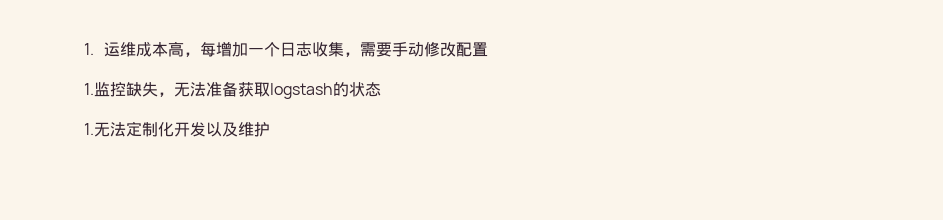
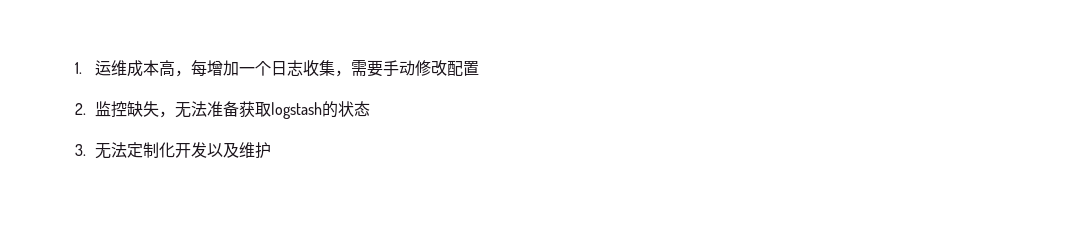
[84,83,94,95] 1. -> [75,103,86,115] 2.
[84,123,94,135] 1. -> [75,144,86,156] 3.

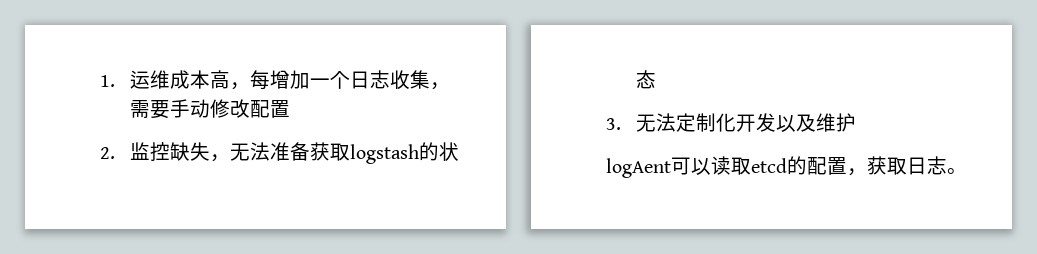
(272, 150) none -> [606,156,967,178] // logAent可以读取etcd的配置，获取日志。

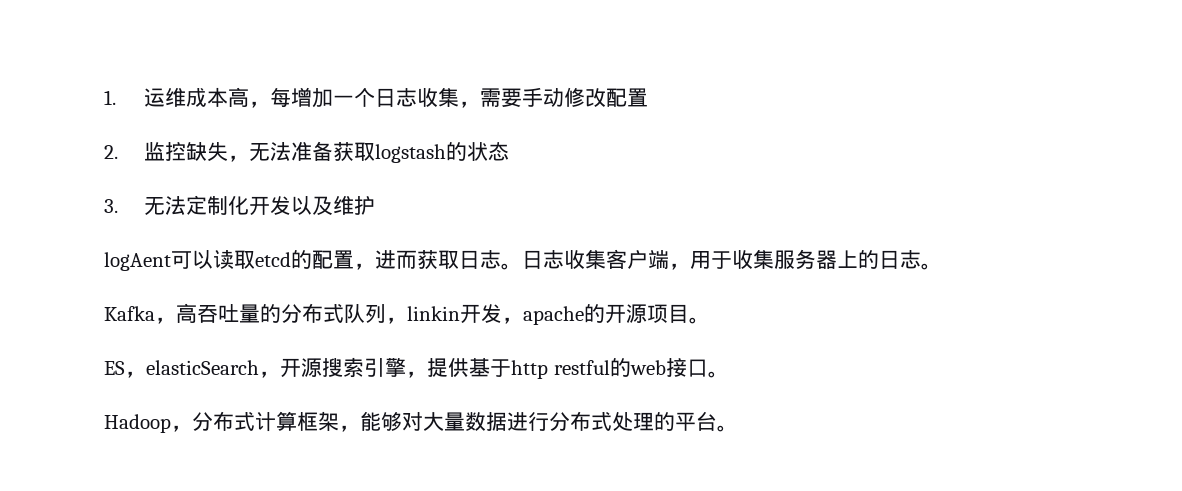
(867, 172) none -> [375,250,417,269] 进而
(967, 171) none -> [522,249,942,270] [104,303,710,325] [104,357,729,379] [104,411,738,433] 日志收集客户端，用于收集服务器上的日志。 // Kafka，高吞吐量的分布式队列，linkin开发，apache的开源项目。 // ES，elasticSearch，开源搜索引擎，提供基于http restful的web接口。 // Hadoop，分布式计算框架，能够对大量数据进行分布式处理的平台。

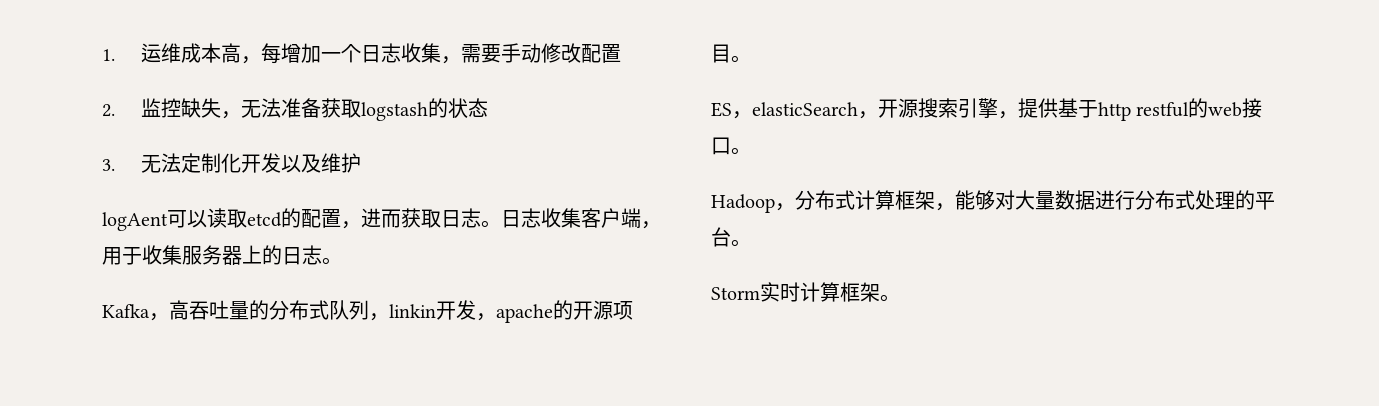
(738, 428) none -> [711,282,900,302] // Storm实时计算框架。

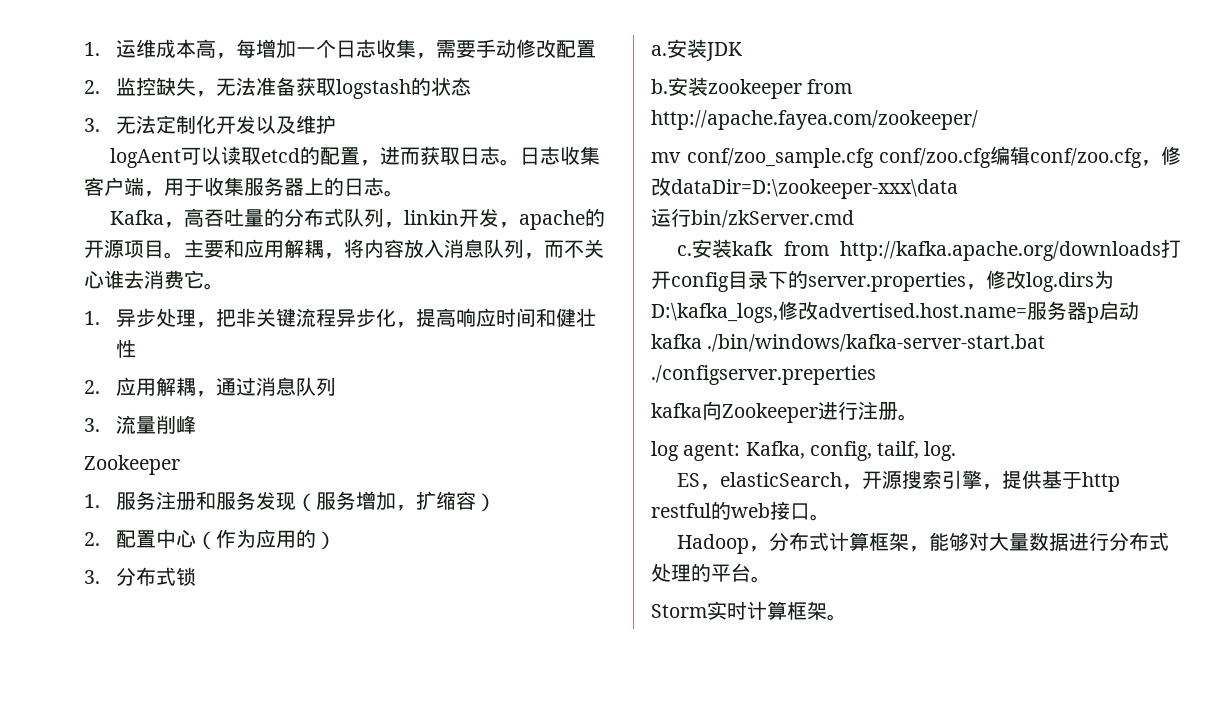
(751, 59) none -> [184,239,604,259] [84,270,224,290] [84,308,596,328] [115,339,136,358] [84,377,336,397] [84,415,196,434] [84,455,180,475] [84,491,496,512] [84,529,336,550] [84,567,196,586] [651,39,742,61] [651,77,853,99] [651,110,978,130] [651,146,1181,168] [651,177,958,199] [651,208,854,228] [677,239,1181,261] [651,270,1114,292] [651,301,1139,323] [651,334,1046,352] [651,365,876,385] [651,401,918,423] [651,441,957,461] 主要和应用解耦，将内容放入消息队列，而不关心谁去消费它。 // 1.异步处理，把非关键流程异步化，提高响应时间和健壮性 // 2.应用解耦，通过消息队列 // 3.流量削峰 // Zookeeper // 1.服务注册和服务发现（服务增加，扩缩容） // 2.配置中心（作为应用的） // 3.分布式锁 // a.安装JDK // b.安装zookeeper from http://apache.fayea.com/zookeeper/ // mv conf/zoo_sample.cfg conf/zoo.cfg编辑conf/zoo.cfg，修改dataDir=D:\zookeeper-xxx\data // 运行bin/zkServer.cmd // c.安装kafk from http://kafka.apache.org/downloads打开config目录下的server.properties，修改log.dirs为D:\kafka_logs,修改advertised.host.name=服务器p启动kafka ./bin/windows/kafka-server-start.bat ./configserver.preperties // kafka向Zookeeper进行注册。 // log agent: Kafka, config, tailf, log.

